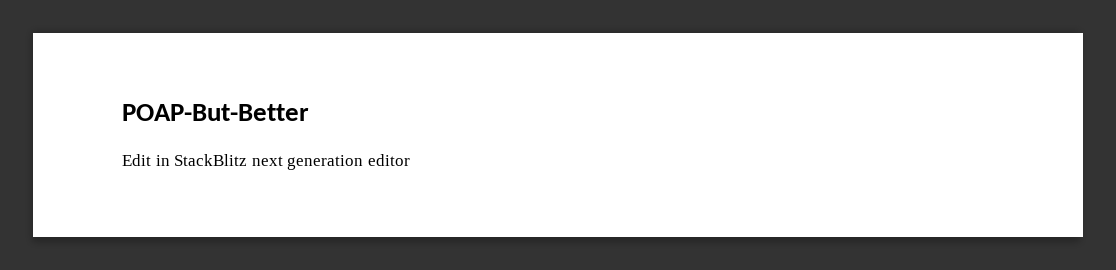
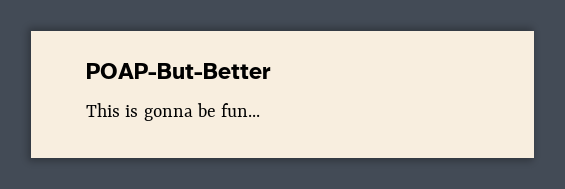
[122,154,410,170] Edit in StackBlitz next generation editor -> [86,103,261,121] This is gonna be fun...

